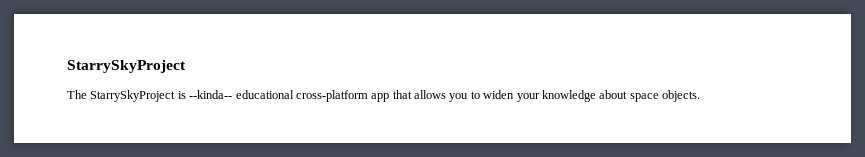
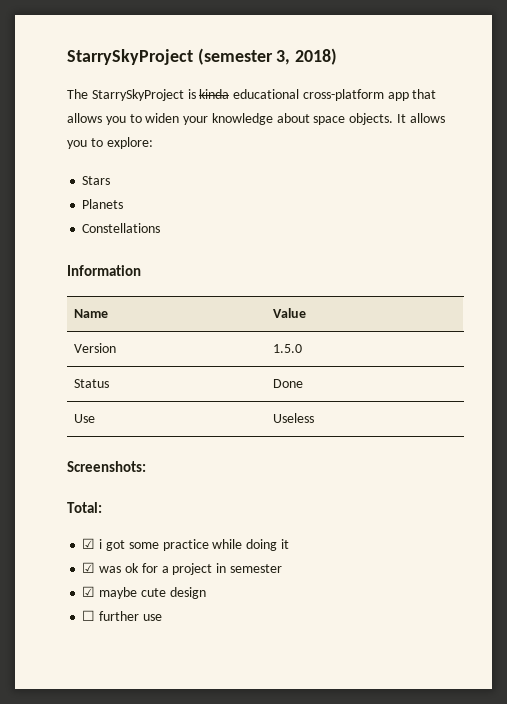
[67,60,186,73] StarrySkyProject -> [67,48,338,65] StarrySkyProject (semester 3, 2018)
[189,90,233,99] --kinda-- -> [199,89,230,99] kinda
(700, 96) none -> [397,113,445,123] [67,137,153,149] [82,176,111,185] [82,199,124,209] [82,223,161,233] [67,265,141,276] [73,309,108,318] [272,308,306,318] [73,343,116,353] [272,344,302,353] [73,379,109,388] [272,379,303,388] [73,414,95,423] [272,413,314,423] [67,461,146,472] [67,502,102,513] [82,538,289,551] [82,562,282,575] [82,586,206,599] [82,610,162,621] It allows you to explore: // Stars // Planets // Constellations // Information // Name | Value // Version | 1.5.0 // Status | Done // Use | Useless // Screenshots: // Total: // ☑ i got some practice while doing it // ☑ was ok for a project in semester // ☑ maybe cute design // ☐ further use

